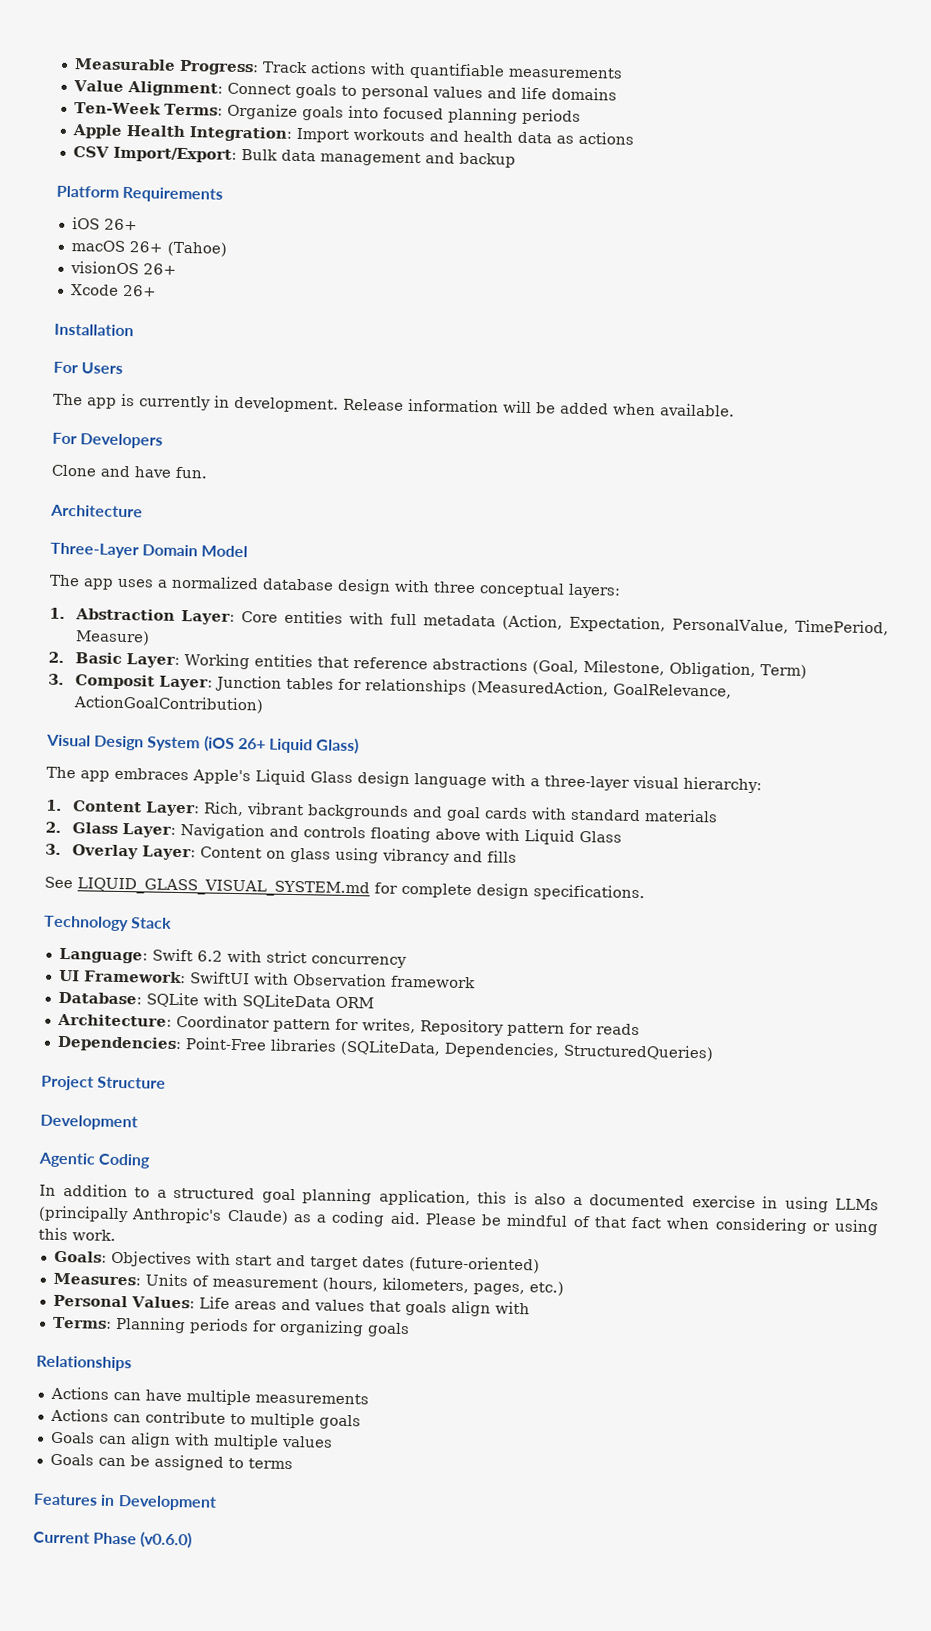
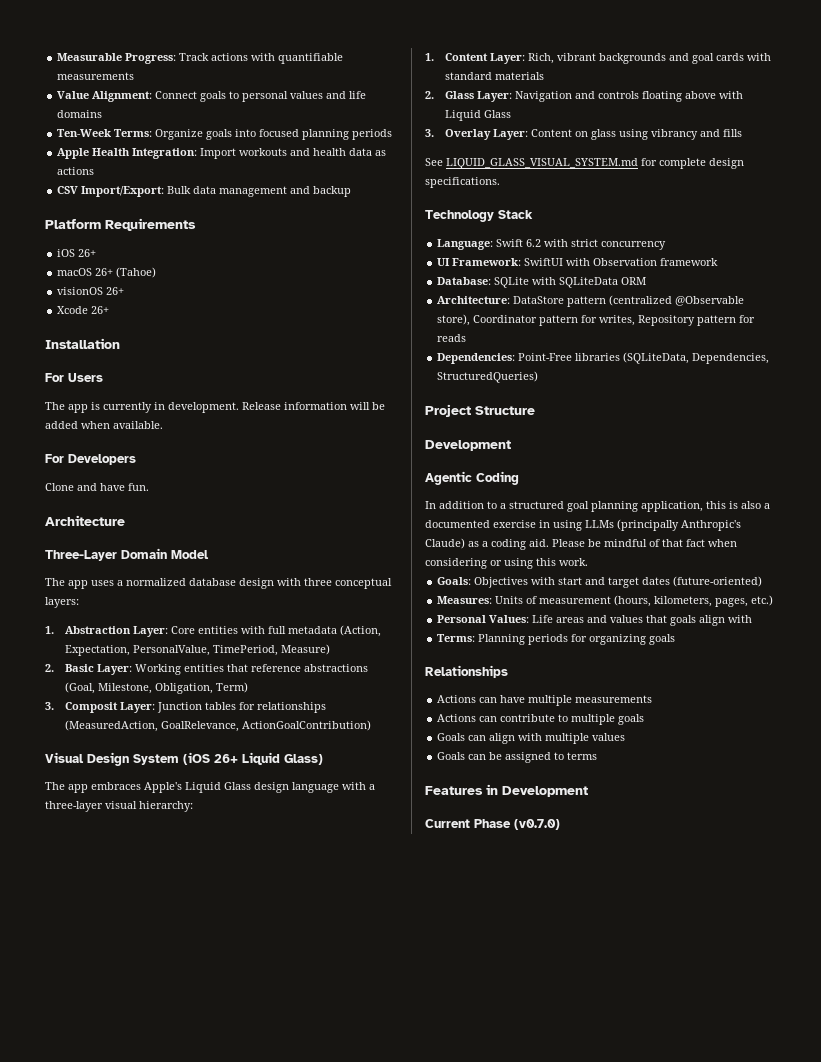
(172, 1020) none -> [513,295,745,307] [437,314,471,326] DataStore pattern (centralized @Observable store),
[140,1531,193,1549] (v0.6.0) -> [514,819,560,830] (v0.7.0)

